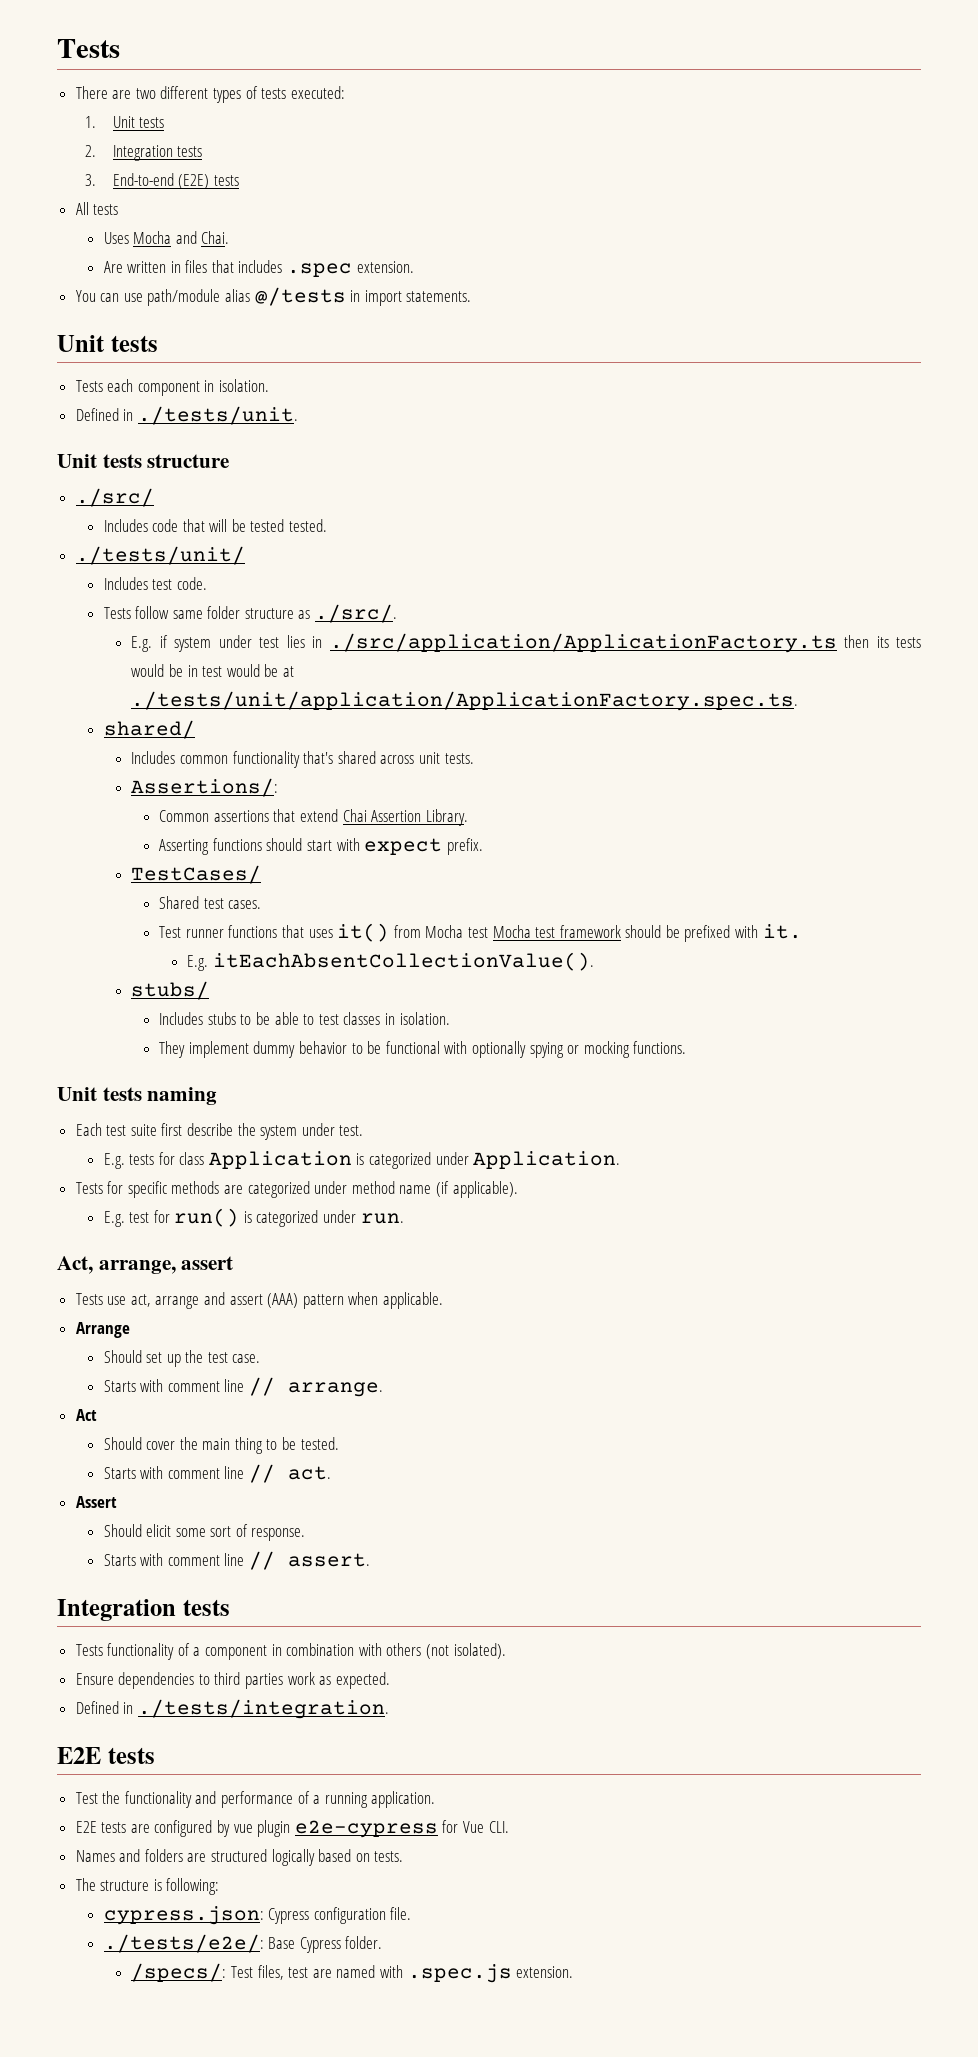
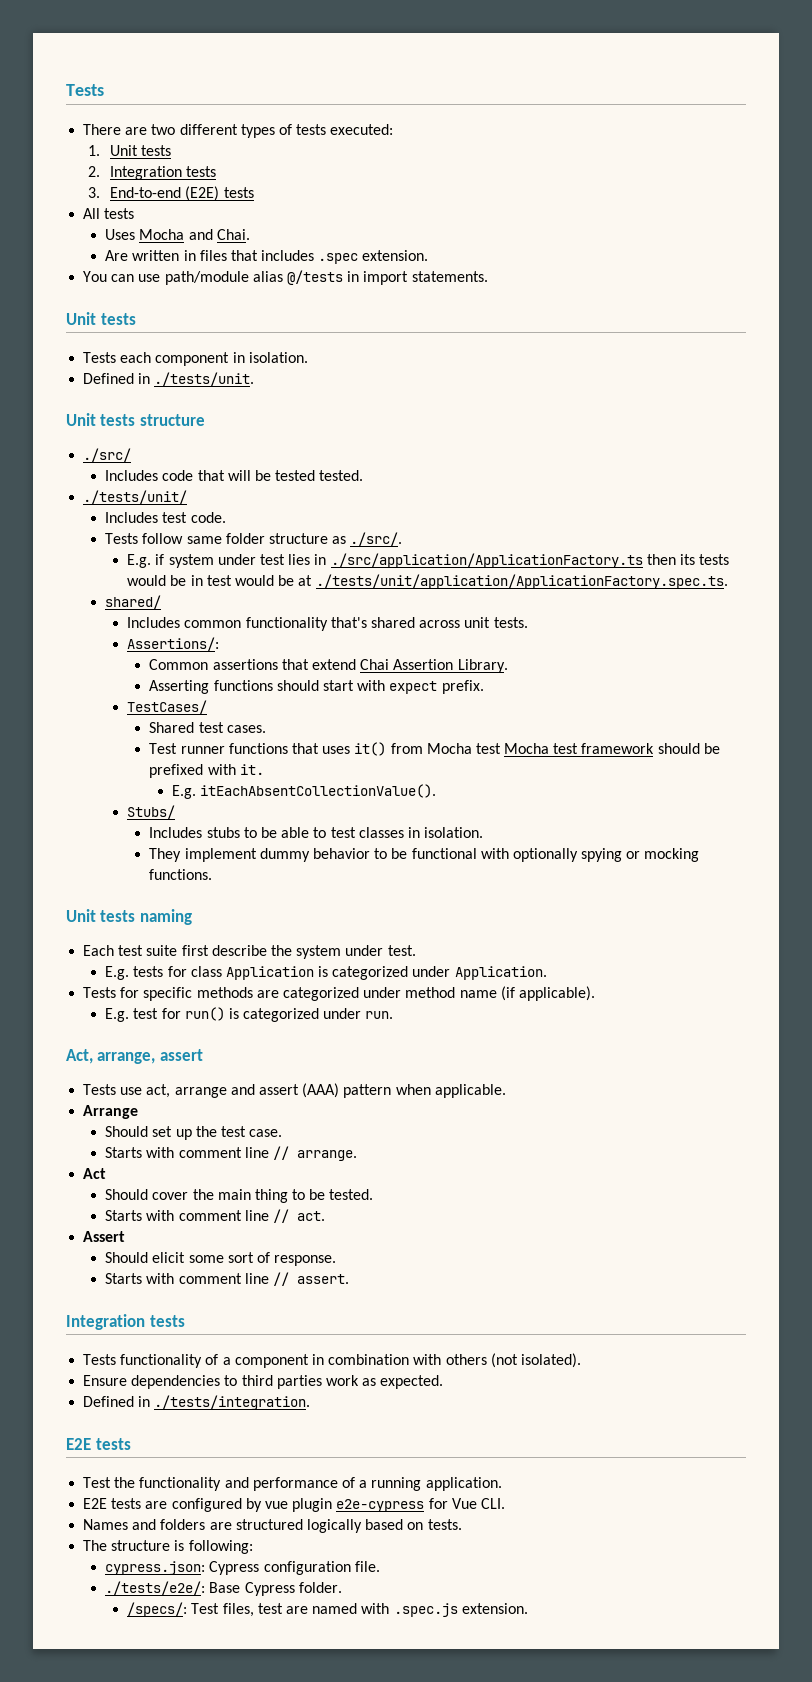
[131,981,210,1000] stubs/ -> [127,805,176,819] Stubs/

